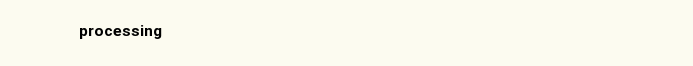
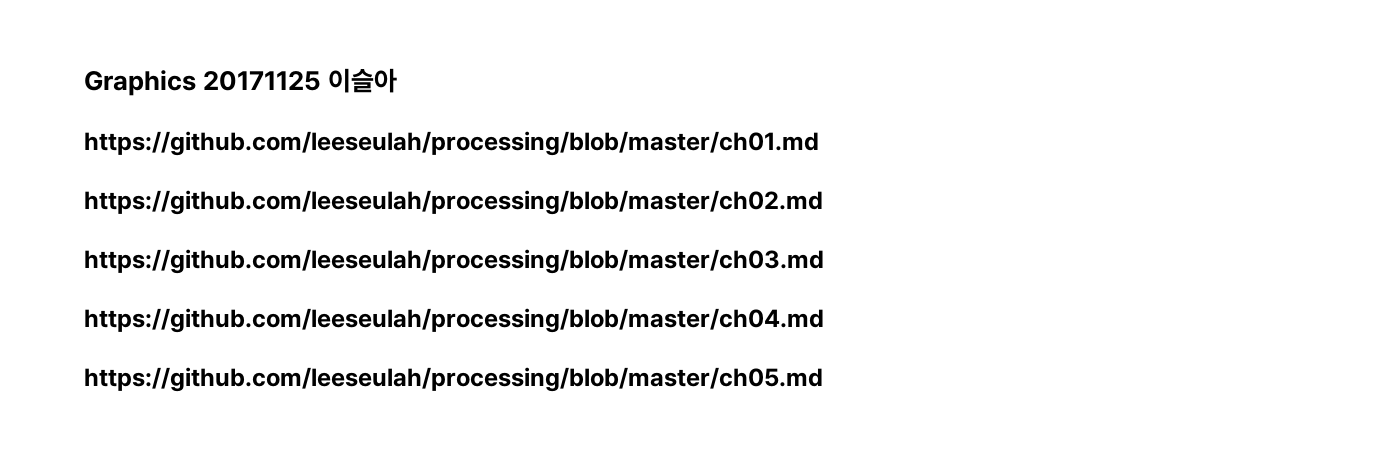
[79,25,162,39] processing -> [84,68,398,96] [84,131,819,156] [84,190,823,215] [84,249,824,274] [84,308,824,333] [84,367,823,392] Graphics 20171125 이슬아 // https://github.com/leeseulah/processing/blob/master/ch01.md // https://github.com/leeseulah/processing/blob/master/ch02.md // https://github.com/leeseulah/processing/blob/master/ch03.md // https://github.com/leeseulah/processing/blob/master/ch04.md // https://github.com/leeseulah/processing/blob/master/ch05.md

